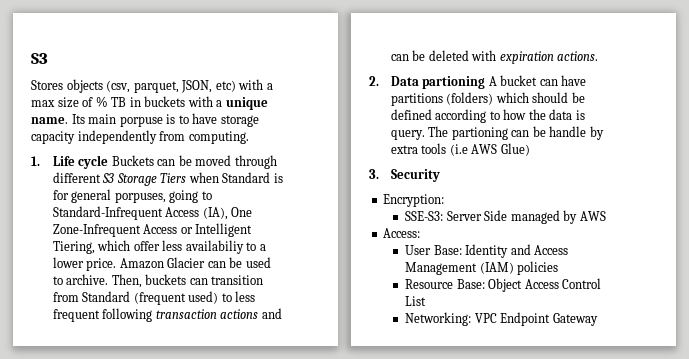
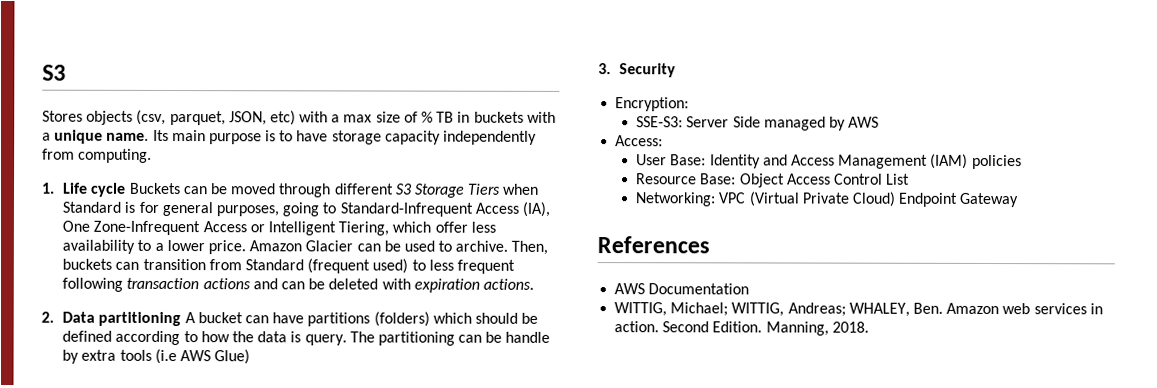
[119,116,163,127] porpuse -> [208,133,262,145] purpose
[114,192,166,203] porpuses, -> [215,205,279,217] purposes,
[185,240,244,254] availabiliy -> [62,239,136,254] availability
[422,76,486,89] partioning -> [98,311,182,327] partitioning
[451,127,508,140] partioning -> [377,331,455,346] partitioning
(497, 318) none -> [748,191,897,207] (Virtual Private Cloud)
(598, 319) none -> [597,236,710,254] [614,283,750,295] [614,302,1103,317] [614,321,869,336] // References // AWS Documentation // WITTIG, Michael; WITTIG, Andreas; WHALEY, Ben. Amazon web services in action. Second Edition. Manning, 2018.

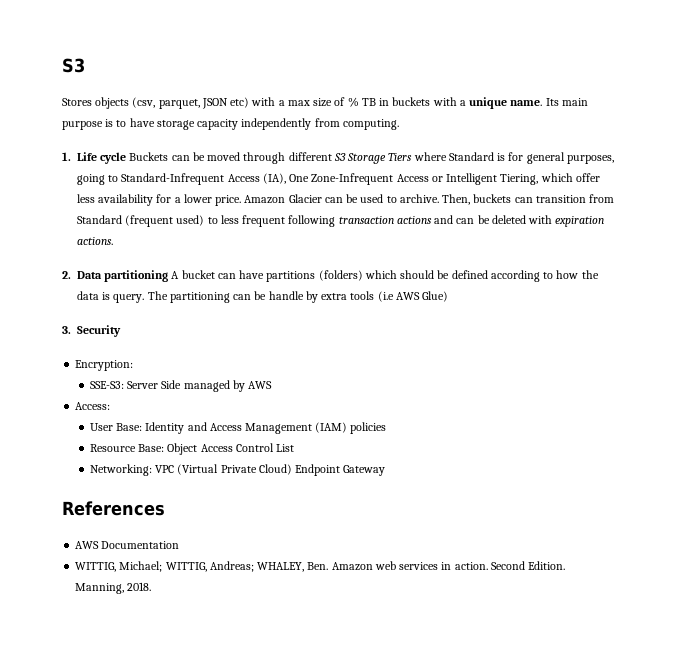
[228,111,267,126] JSON, -> [201,98,228,109] JSON
[502,183,540,195] when -> [413,152,447,161] where
[137,239,152,251] to -> [156,194,172,203] for

